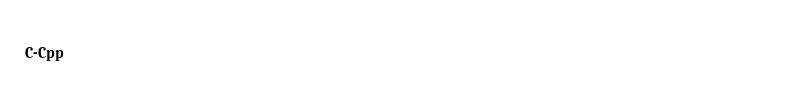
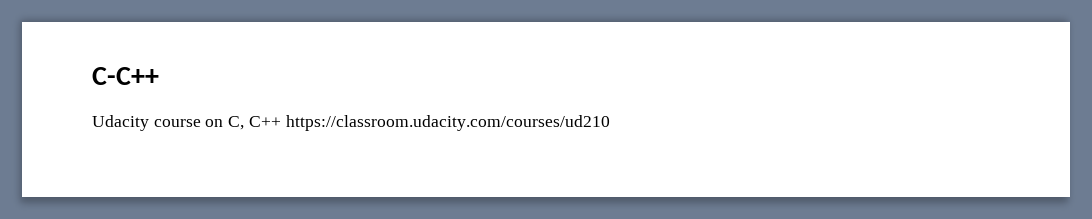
[25,47,64,61] C-Cpp -> [92,67,159,85] [92,115,610,131] C-C++ // Udacity course on C, C++ https://classroom.udacity.com/courses/ud210

